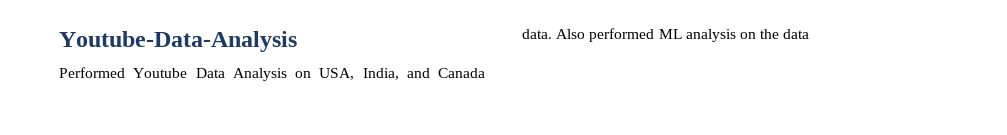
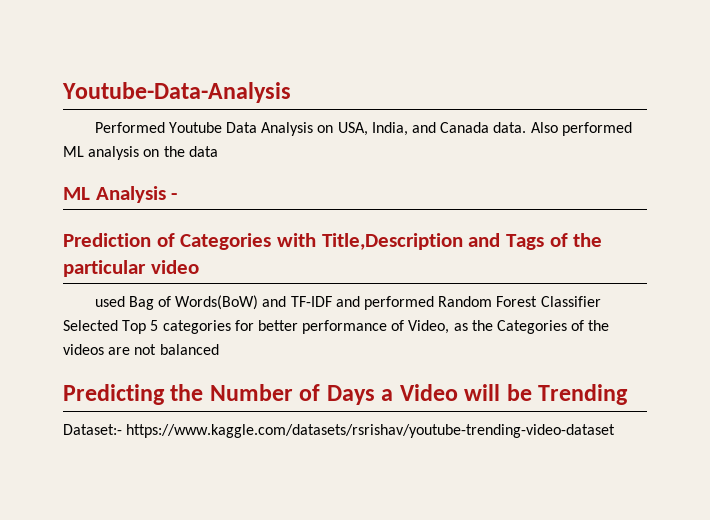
(810, 34) none -> [63,186,178,203] [63,233,603,250] [63,260,199,277] [94,295,601,310] [63,320,610,334] [63,344,219,355] [63,384,629,405] [63,424,616,438] // ML Analysis - // Prediction of Categories with Title,Description and Tags of the particular video // used Bag of Words(BoW) and TF-IDF and performed Random Forest Classifier Selected Top 5 categories for better performance of Video, as the Categories of the videos are not balanced // Predicting the Number of Days a Video will be Trending // Dataset:- https://www.kaggle.com/datasets/rsrishav/youtube-trending-video-dataset

